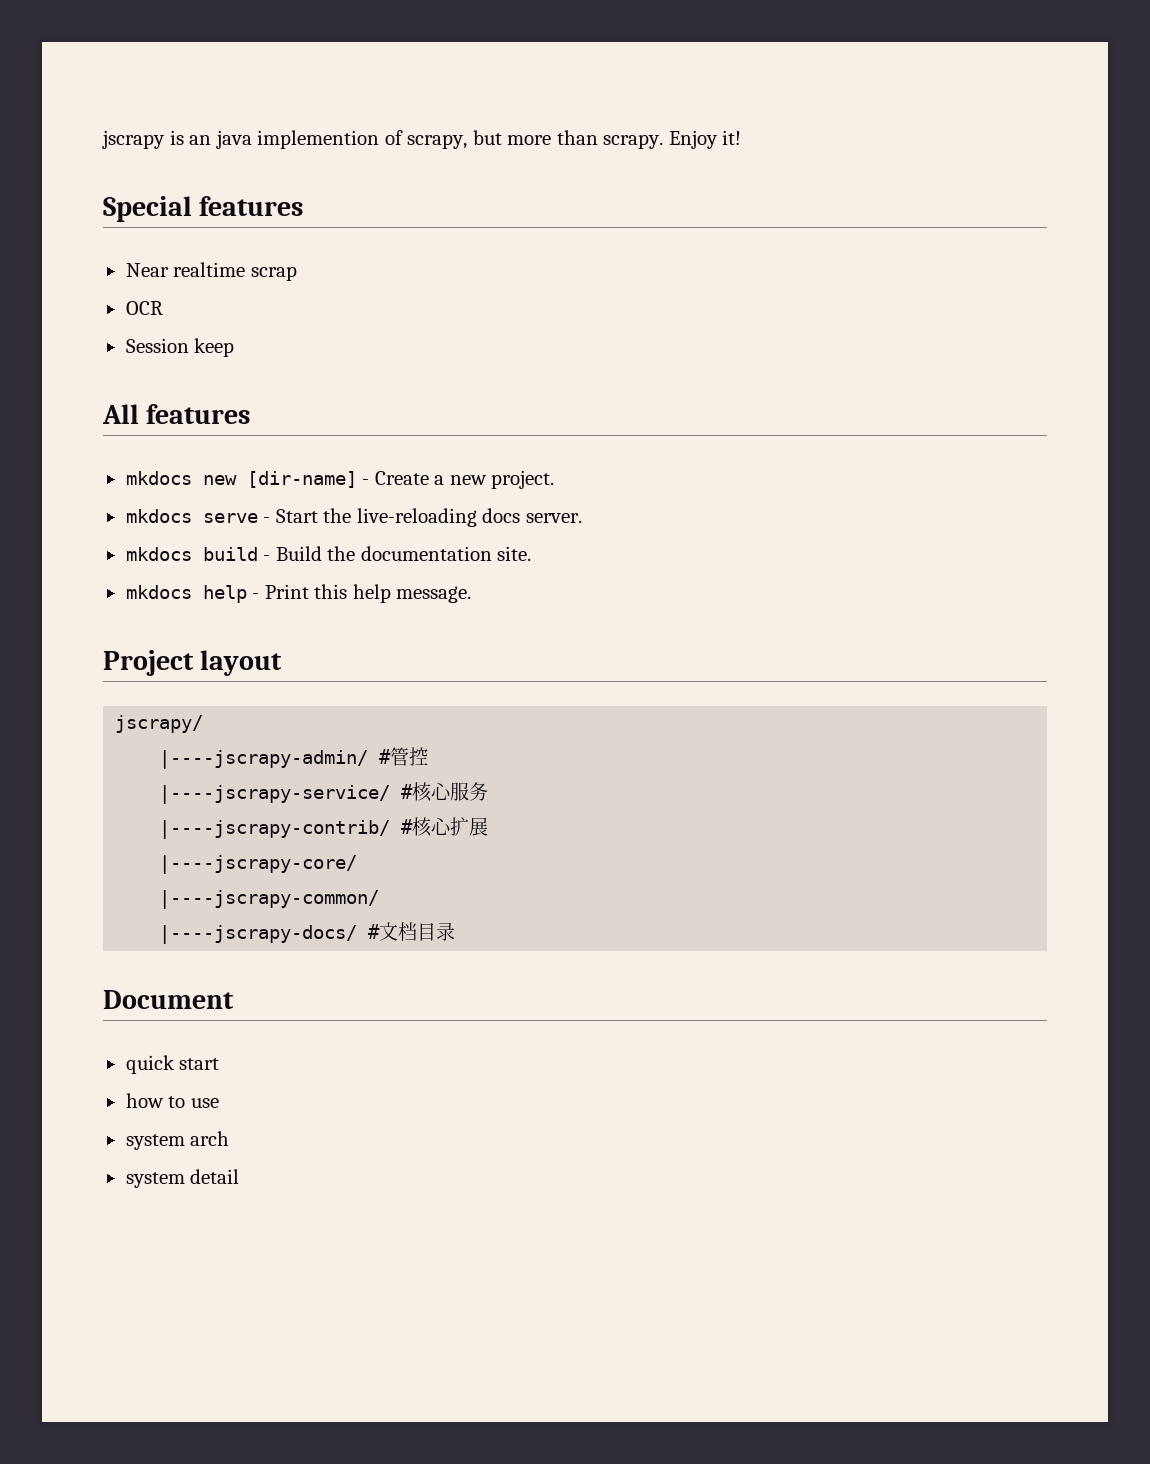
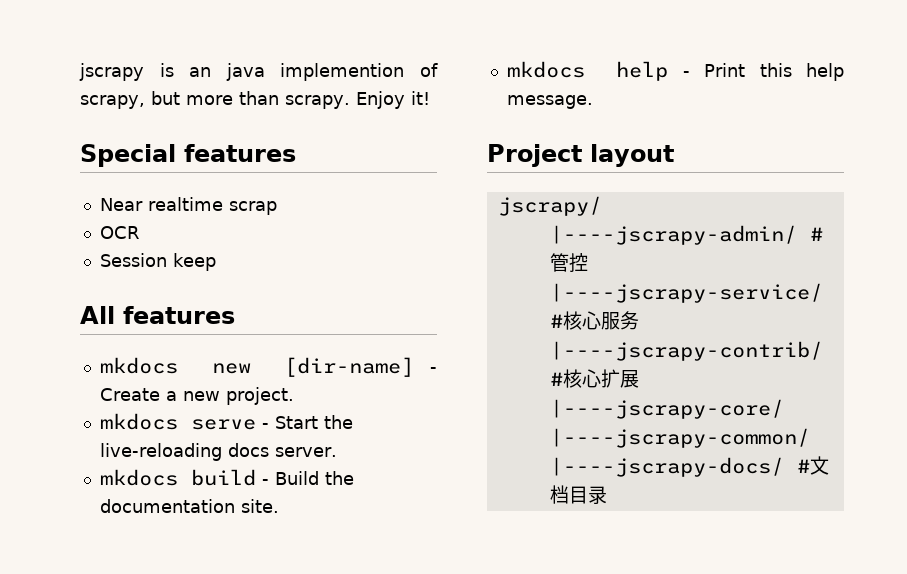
[103,990,234,1009] [125,1055,220,1074] [125,1093,219,1108] [125,1131,230,1150] [125,1169,240,1188] // Document // quick start // how to use // system arch // system detail -> (607, 495) none

